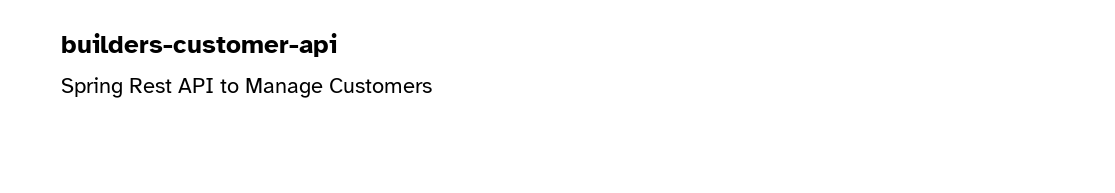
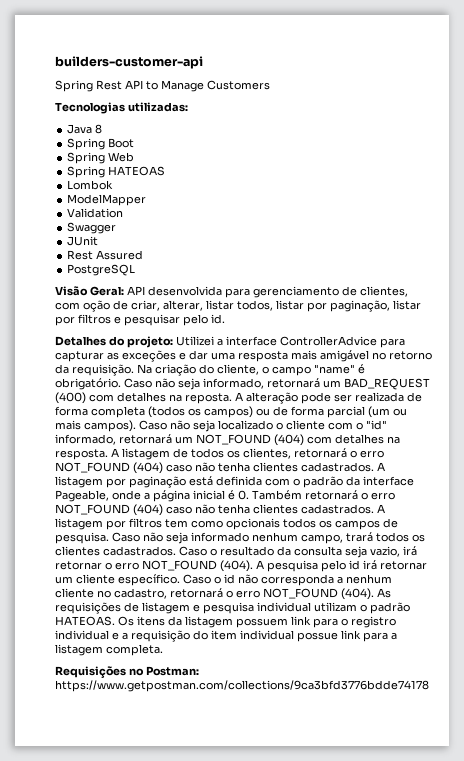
(432, 85) none -> [55,102,188,114] [67,124,103,134] [67,138,135,150] [67,152,135,164] [67,166,166,178] [67,180,114,190] [67,194,147,206] [67,208,124,218] [67,222,117,234] [67,236,99,246] [67,250,144,260] [67,264,136,276] [55,286,408,298] [55,300,421,312] [55,314,225,326] [55,336,405,348] [55,350,432,362] [55,364,365,376] [55,378,430,390] [55,392,422,404] [55,406,407,418] [55,420,387,432] [55,434,400,446] [55,448,384,460] [55,462,385,474] [55,476,414,488] [55,490,395,502] [55,504,385,516] [55,518,398,530] [55,532,425,544] [55,546,417,558] [55,560,427,572] [55,574,392,586] [55,588,391,600] [55,602,410,614] [55,616,396,628] [55,630,397,642] [55,644,163,656] [55,666,199,678] [55,680,429,692] // Tecnologias utilizadas: // Java 8 // Spring Boot // Spring Web // Spring HATEOAS // Lombok // ModelMapper // Validation // Swagger // JUnit // Rest Assured // PostgreSQL // Visão Geral: API desenvolvida para gerenciamento de clientes, com oção de criar, alterar, listar todos, listar por paginação, listar por filtros e pesquisar pelo id. // Detalhes do projeto: Utilizei a interface ControllerAdvice para capturar as exceções e dar uma resposta mais amigável no retorno da requisição. Na criação do cliente, o campo "name" é obrigatório. Caso não seja informado, retornará um BAD_REQUEST (400) com detalhes na reposta. A alteração pode ser realizada de forma completa (todos os campos) ou de forma parcial (um ou mais campos). Caso não seja localizado o cliente com o "id" informado, retornará um NOT_FOUND (404) com detalhes na resposta. A listagem de todos os clientes, retornará o erro NOT_FOUND (404) caso não tenha clientes cadastrados. A listagem por paginação está definida com o padrão da interface Pageable, onde a página inicial é 0. Também retornará o erro NOT_FOUND (404) caso não tenha clientes cadastrados. A listagem por filtros tem como opcionais todos os campos de pesquisa. Caso não seja informado nenhum campo, trará todos os clientes cadastrados. Caso o resultado da consulta seja vazio, irá retornar o erro NOT_FOUND (404). A pesquisa pelo id irá retornar um cliente específico. Caso o id não corresponda a nenhum cliente no cadastro, retornará o erro NOT_FOUND (404). As requisições de listagem e pesquisa individual utilizam o padrão HATEOAS. Os itens da listagem possuem link para o registro individual e a requisição do item individual possue link para a listagem completa. // Requisições no Postman: https://www.getpostman.com/collections/9ca3bfd3776bdde74178

